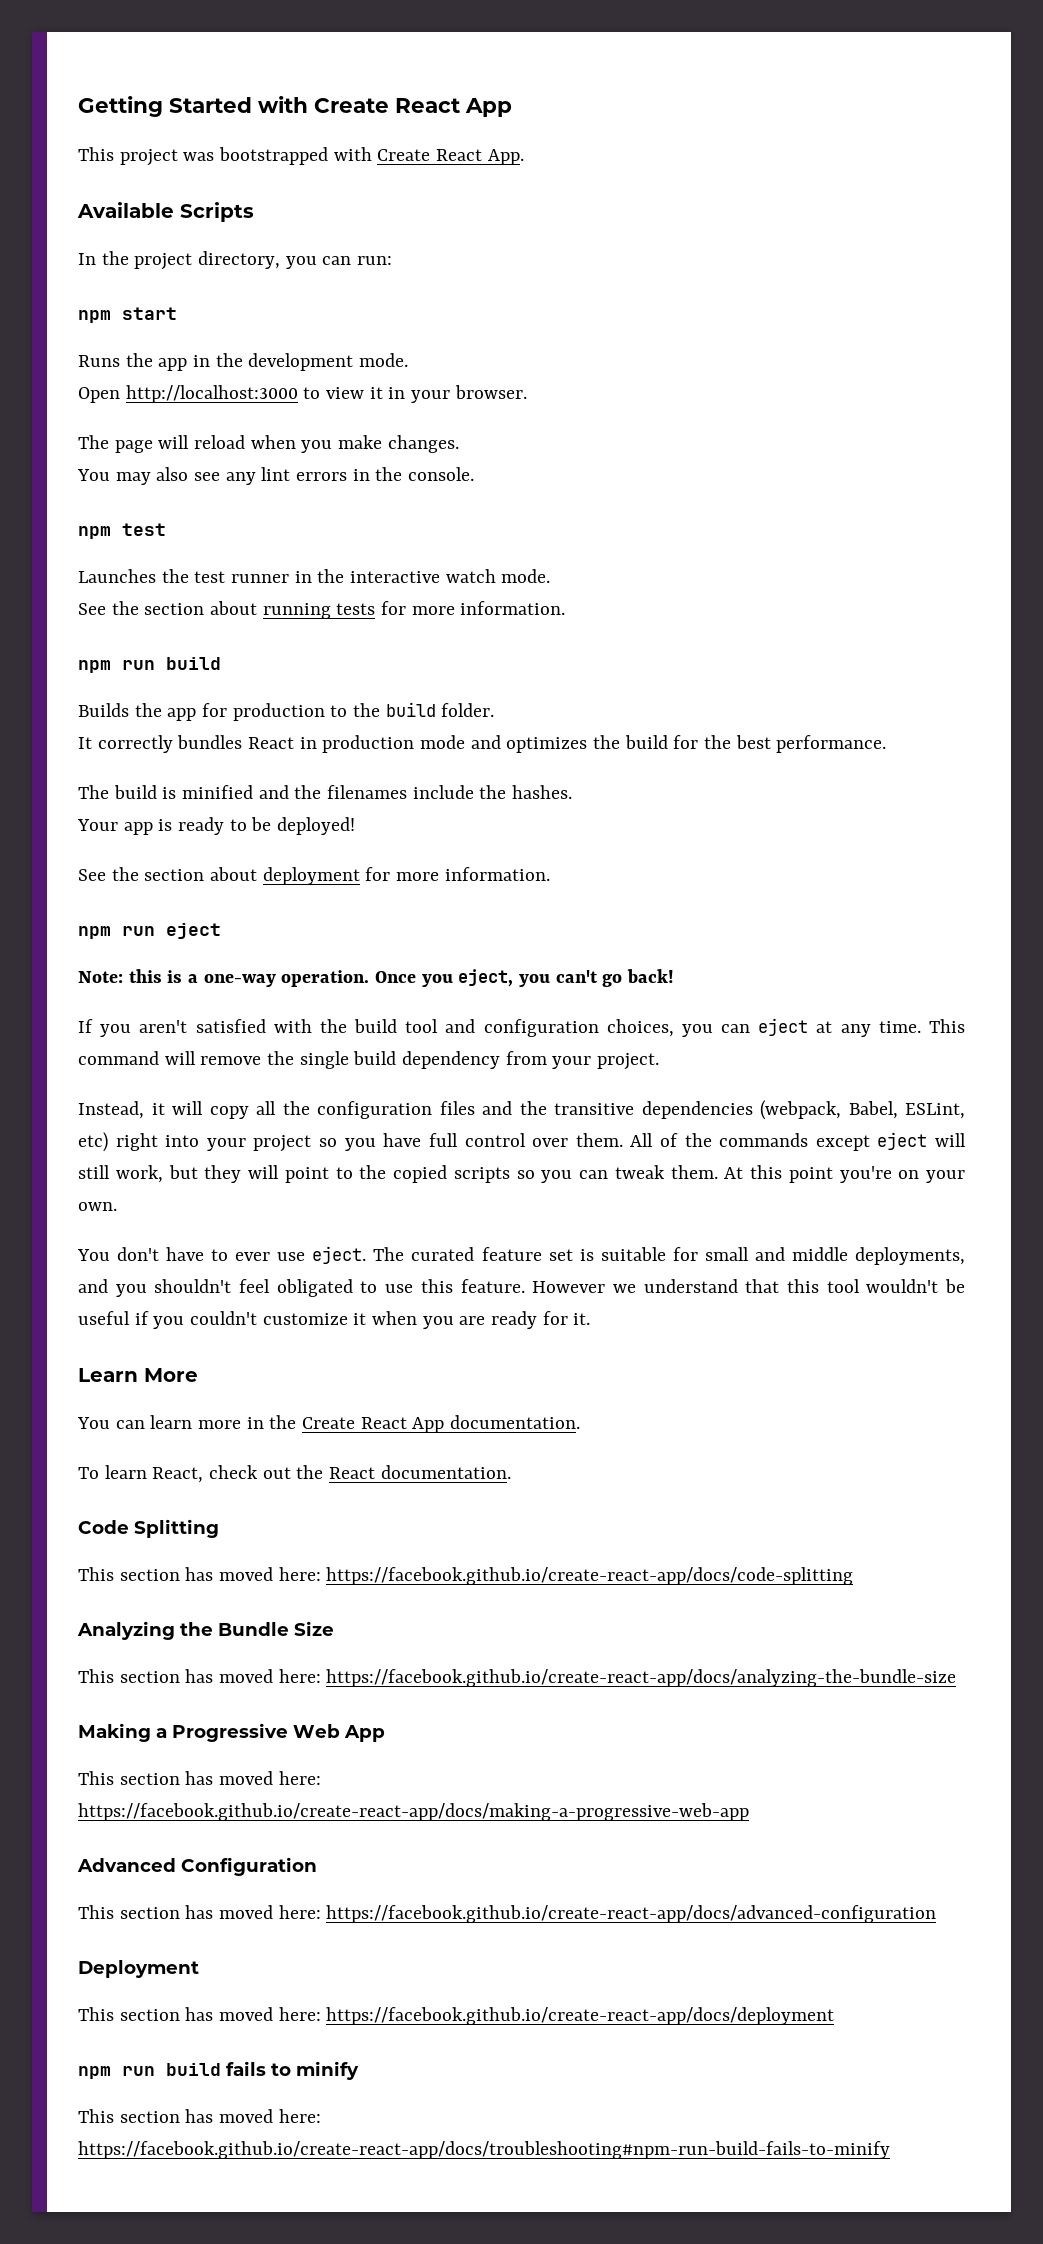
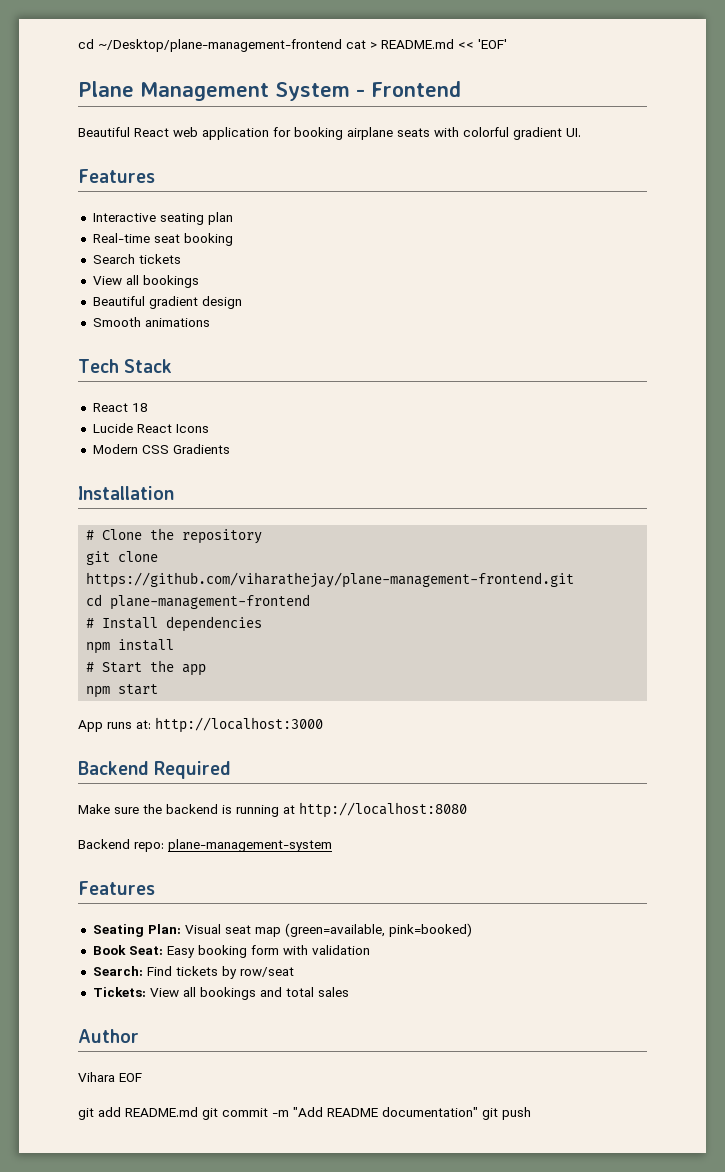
[78,96,512,117] [78,147,524,166] [77,202,254,222] [78,251,393,270] [78,307,177,323] [78,353,409,371] [78,385,527,403] [78,435,459,453] [77,467,475,485] [78,523,166,539] [78,569,551,583] [78,601,566,619] [78,657,221,673] [78,702,495,721] [78,735,887,753] [78,785,573,799] [77,817,356,835] [78,867,550,885] [78,923,221,939] [78,969,675,987] [78,1018,965,1037] [78,1051,660,1070] [78,1100,965,1120] [78,1132,966,1152] [78,1165,965,1183] [78,1202,117,1211] [77,1246,965,1265] [78,1279,965,1297] [78,1311,591,1329] [78,1368,198,1382] [77,1415,581,1433] [78,1465,511,1483] [78,1519,219,1538] [78,1567,854,1585] [77,1621,334,1640] [78,1669,957,1687] [78,1723,385,1742] [78,1771,321,1785] [78,1803,749,1821] [77,1857,317,1876] [78,1905,937,1923] [78,1960,199,1978] [78,2007,835,2025] [78,2061,359,2080] [78,2109,321,2123] [78,2141,890,2159] Getting Started with Create React App // This project was bootstrapped with Create React App. // Available Scripts // In the project directory, you can run: // npm start // Runs the app in the development mode. // Open http://localhost:3000 to view it in your browser. // The page will reload when you make changes. // You may also see any lint errors in the console. // npm test // Launches the test runner in the interactive watch mode. // See the section about running tests for more information. // npm run build // Builds the app for production to the build folder. // It correctly bundles React in production mode and optimizes the build for the best performance. // The build is minified and the filenames include the hashes. // Your app is ready to be deployed! // See the section about deployment for more information. // npm run eject // Note: this is a one-way operation. Once you eject, you can't go back! // If you aren't satisfied with the build tool and configuration choices, you can eject at any time. This command will remove the single build dependency from your project. // Instead, it will copy all the configuration files and the transitive dependencies (webpack, Babel, ESLint, etc) right into your project so you have full control over them. All of the commands except eject will still work, but they will point to the copied scripts so you can tweak them. At this point you're on your own. // You don't have to ever use eject. The curated feature set is suitable for small and middle deployments, and you shouldn't feel obligated to use this feature. However we understand that this tool wouldn't be useful if you couldn't customize it when you are ready for it. // Learn More // You can learn more in the Create React App documentation. // To learn React, check out the React documentation. // Code Splitting // This section has moved here: https://facebook.github.io/create-react-app/docs/code-splitting // Analyzing the Bundle Size // This section has moved here: https://facebook.github.io/create-react-app/docs/analyzing-the-bundle-size // Making a Progressive Web App // This section has moved here: https://facebook.github.io/create-react-app/docs/making-a-progressive-web-app // Advanced Configuration // This section has moved here: https://facebook.github.io/create-react-app/docs/advanced-configuration // Deployment // This section has moved here: https://facebook.github.io/create-react-app/docs/deployment // npm run build fails to minify // This section has moved here: https://facebook.github.io/create-react-app/docs/troubleshooting#npm-run-build-fails-to-minify -> [78,39,507,52] [78,81,461,101] [78,127,581,140] [78,169,155,183] [92,212,233,225] [92,233,233,246] [92,254,181,264] [92,275,199,288] [92,296,242,309] [92,317,210,327] [78,359,173,373] [92,403,148,412] [92,423,209,433] [92,444,230,454] [78,486,174,500] [86,528,263,544] [86,551,159,565] [86,572,575,588] [86,594,311,610] [86,616,263,632] [86,639,175,654] [86,660,207,676] [86,684,159,698] [78,717,323,733] [78,761,232,779] [78,802,467,818] [78,839,332,852] [78,881,155,895] [92,923,472,937] [92,945,370,958] [92,966,294,979] [92,987,349,1000] [78,1029,139,1043] [78,1072,142,1082] [78,1107,531,1120] cd ~/Desktop/plane-management-frontend cat > README.md << 'EOF' // Plane Management System - Frontend // Beautiful React web application for booking airplane seats with colorful gradient UI. // Features // Interactive seating plan // Real-time seat booking // Search tickets // View all bookings // Beautiful gradient design // Smooth animations // Tech Stack // React 18 // Lucide React Icons // Modern CSS Gradients // Installation // # Clone the repository // git clone https://github.com/viharathejay/plane-management-frontend.git // cd plane-management-frontend // # Install dependencies // npm install // # Start the app // npm start // App runs at: http://localhost:3000 // Backend Required // Make sure the backend is running at http://localhost:8080 // Backend repo: plane-management-system // Features // Seating Plan: Visual seat map (green=available, pink=booked) // Book Seat: Easy booking form with validation // Search: Find tickets by row/seat // Tickets: View all bookings and total sales // Author // Vihara EOF // git add README.md git commit -m "Add README documentation" git push

